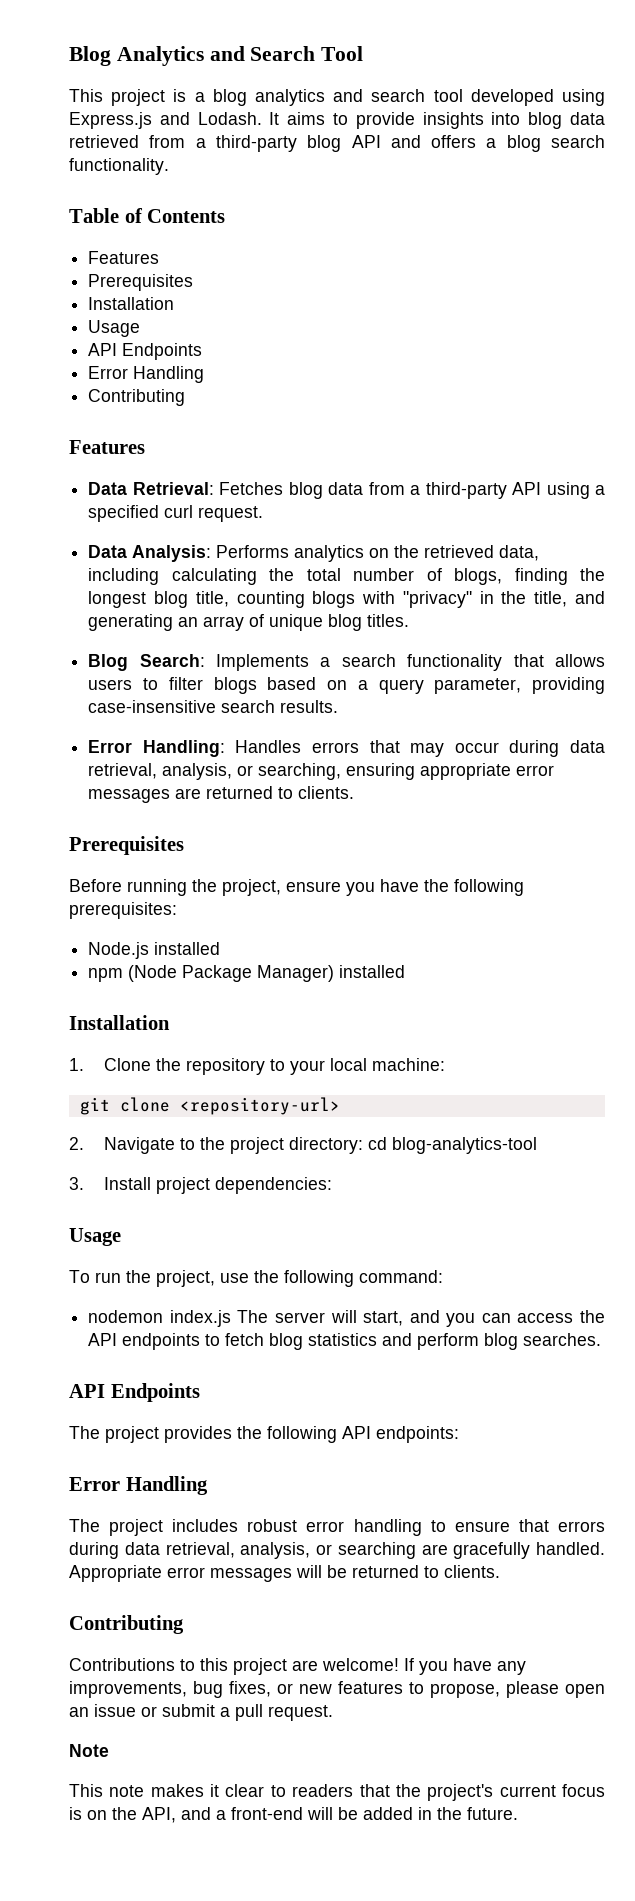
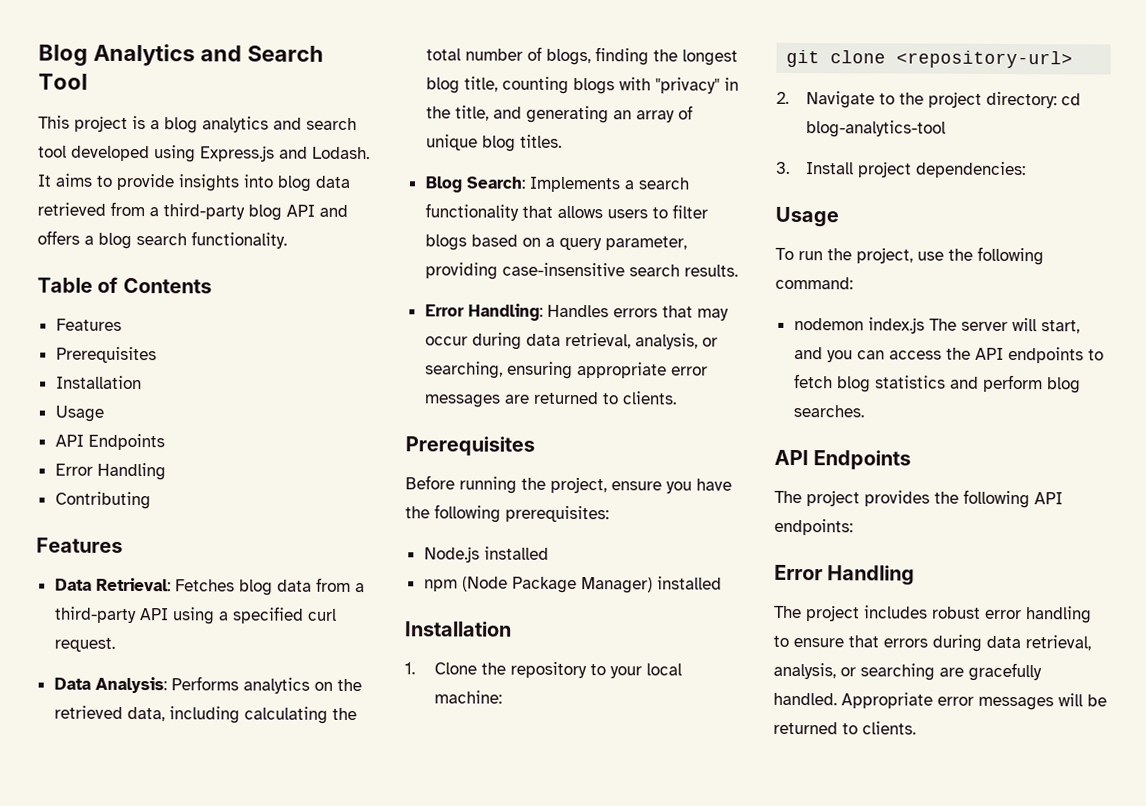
[69,1615,184,1634] [69,1658,526,1675] [69,1681,605,1698] [69,1704,333,1721] [69,1744,109,1757] [69,1784,606,1801] [69,1807,518,1823] // Contributing // Contributions to this project are welcome! If you have any improvements, bug fixes, or new features to propose, please open an issue or submit a pull request. // Note // This note makes it clear to readers that the project's current focus is on the API, and a front-end will be added in the future. -> (916, 728) none

